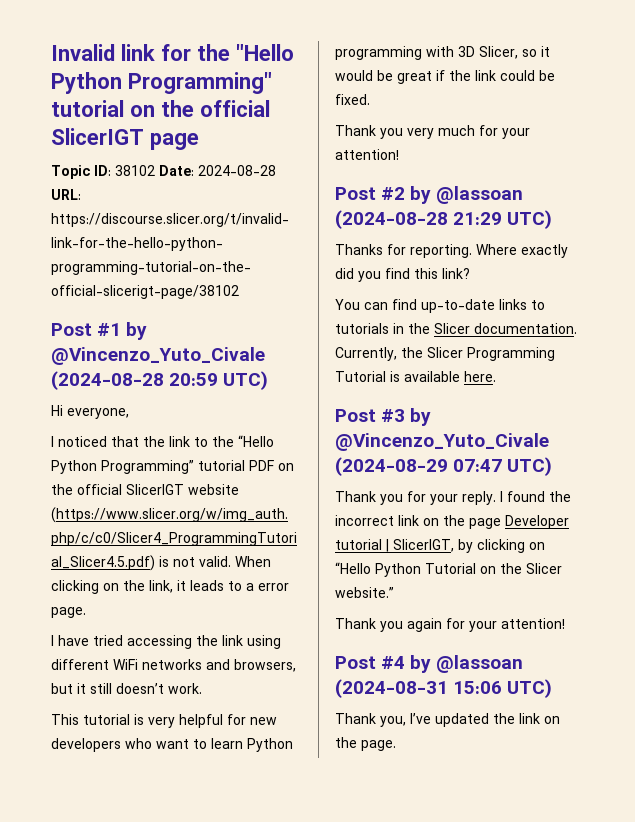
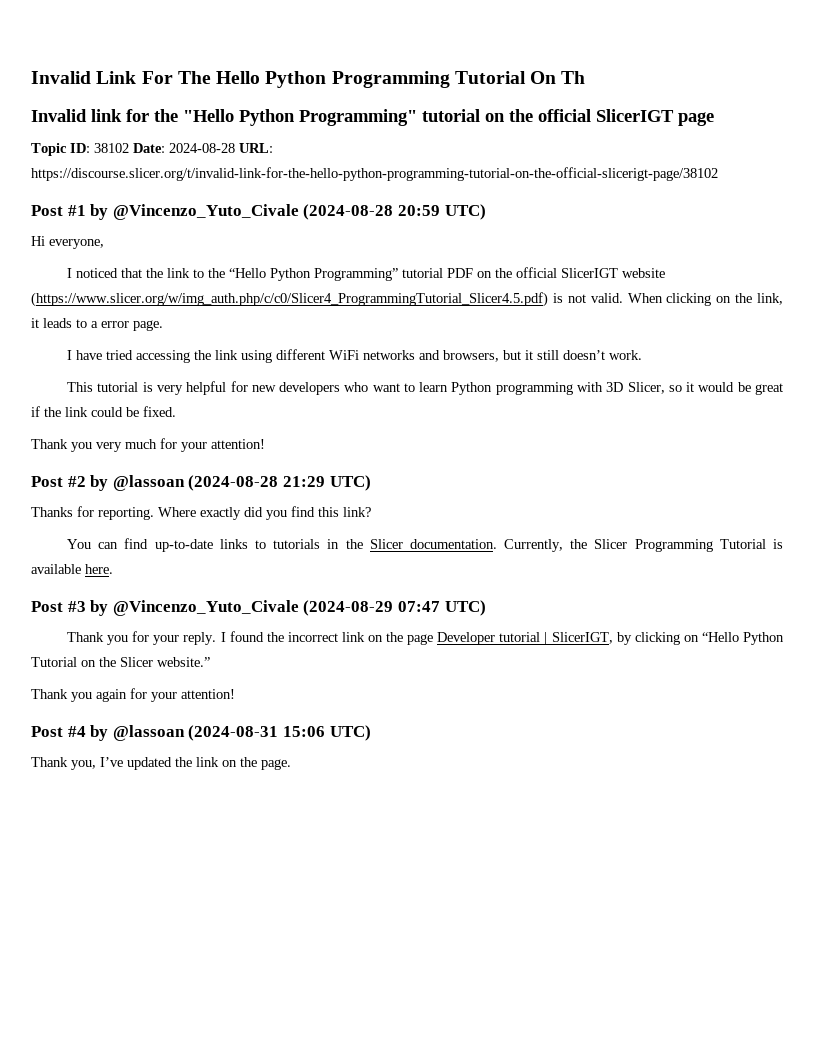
[51,44,115,61] Invalid -> [31,71,586,88] [31,109,87,122] Invalid Link For The Hello Python Programming Tutorial On Th // Invalid

